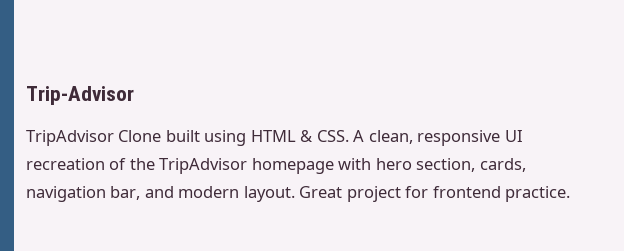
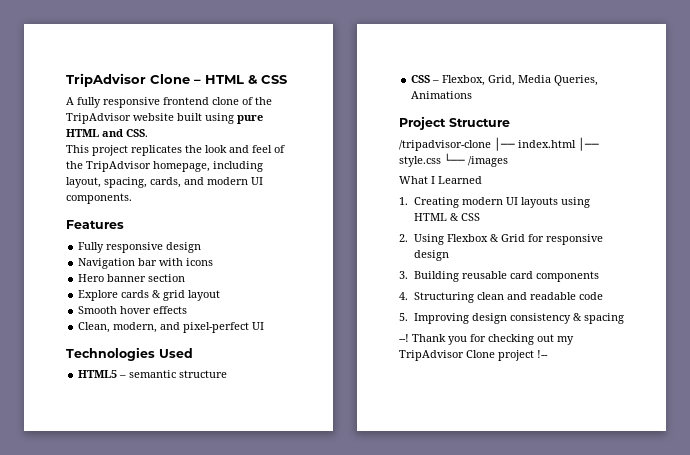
[26,86,134,105] [26,130,523,146] [26,158,526,174] [26,186,571,202] Trip-Advisor // TripAdvisor Clone built using HTML & CSS. A clean, responsive UI recreation of the TripAdvisor homepage with hero section, cards, navigation bar, and modern layout. Great project for frontend practice. -> [66,73,287,87] [66,97,272,108] [66,113,263,124] [66,129,148,137] [66,145,285,156] [66,161,263,172] [66,177,263,188] [66,193,132,204] [66,220,124,229] [78,242,202,253] [78,258,214,269] [78,274,186,282] [78,290,221,301] [78,306,188,314] [78,322,265,333] [66,347,193,361] [78,370,228,378] [411,75,599,86] [411,91,473,99] [399,116,510,130] [399,137,599,151] [399,153,508,167] [399,176,482,184] [399,197,590,208] [413,213,480,221] [399,234,603,245] [413,250,449,261] [399,271,599,282] [399,292,603,303] [399,313,624,324] [399,334,574,345] [399,350,548,361] TripAdvisor Clone – HTML & CSS // A fully responsive frontend clone of the TripAdvisor website built using pure HTML and CSS. // This project replicates the look and feel of the TripAdvisor homepage, including layout, spacing, cards, and modern UI components. // Features // Fully responsive design // Navigation bar with icons // Hero banner section // Explore cards & grid layout // Smooth hover effects // Clean, modern, and pixel-perfect UI // Technologies Used // HTML5 – semantic structure // CSS – Flexbox, Grid, Media Queries, Animations // Project Structure // /tripadvisor-clone │── index.html │── style.css └── /images // What I Learned // 1. Creating modern UI layouts using HTML & CSS // 2. Using Flexbox & Grid for responsive design // 3. Building reusable card components // 4. Structuring clean and readable code // 5. Improving design consistency & spacing // --! Thank you for checking out my TripAdvisor Clone project !--

